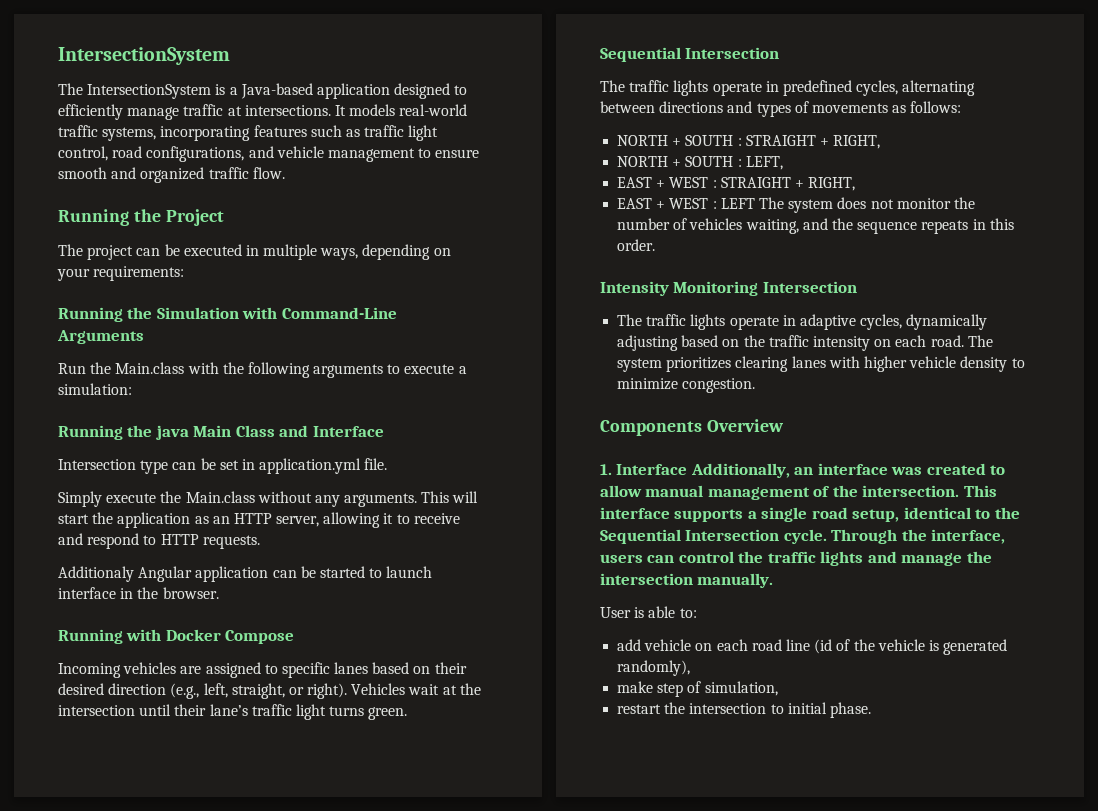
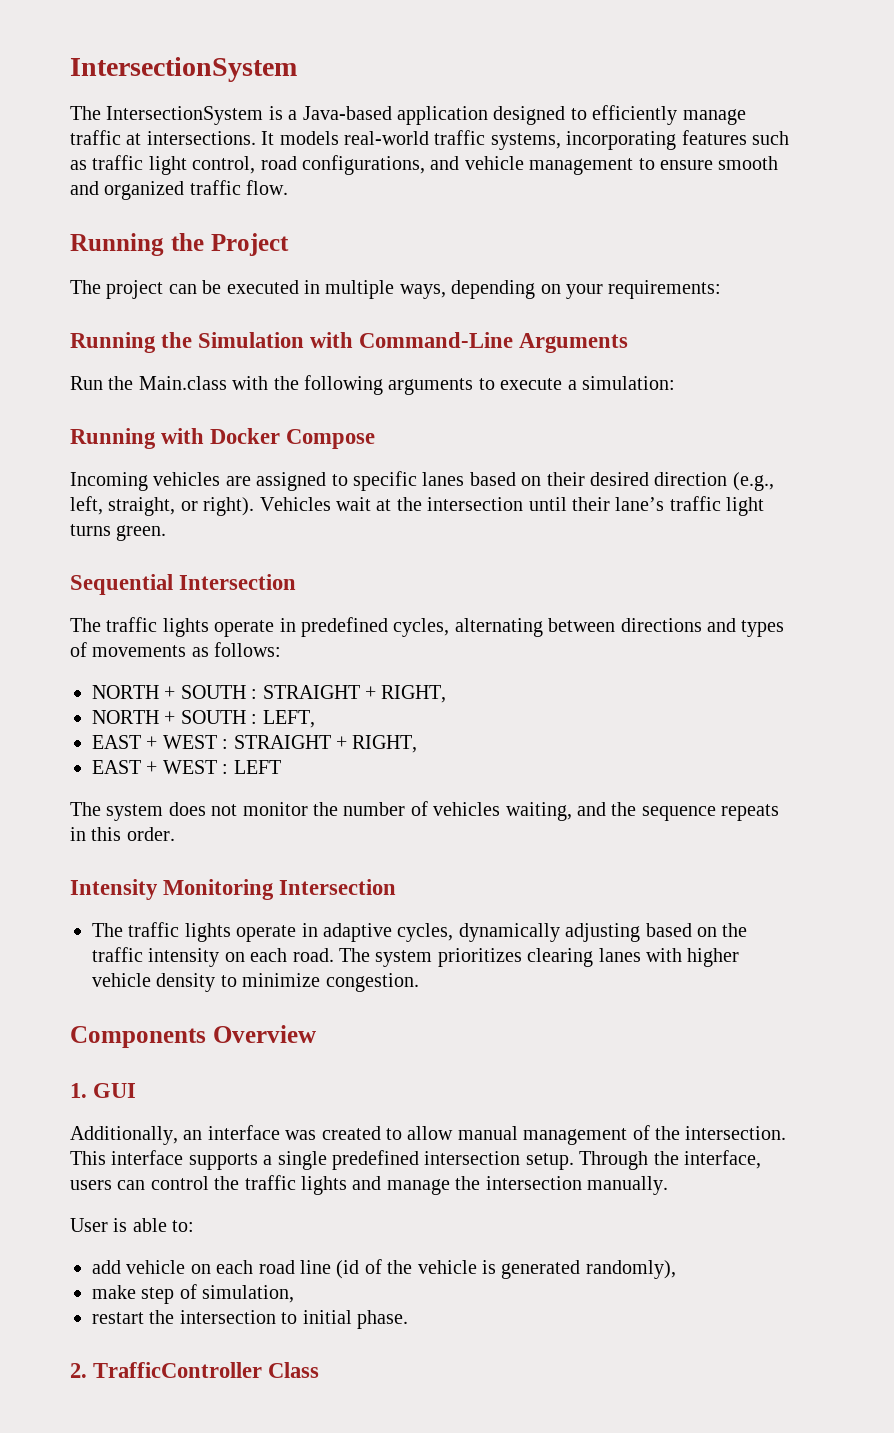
[58,425,384,440] [58,458,388,474] [58,491,479,507] [58,512,460,528] [58,533,260,549] [58,566,433,582] [58,587,219,599] // Running the java Main Class and Interface // Intersection type can be set in application.yml file. // Simply execute the Main.class without any arguments. This will start the application as an HTTP server, allowing it to receive and respond to HTTP requests. // Additionaly Angular application can be started to launch interface in the browser. -> (675, 383) none
(755, 203) none -> (281, 767) //
[616,464,688,475] Interface -> [93,1083,137,1098] GUI //
[811,507,1020,522] [600,529,827,544] road setup, identical to the Sequential Intersection cycle. -> [332,1150,574,1170] predefined intersection setup.
(871, 710) none -> [70,1362,320,1378] // 2. TrafficController Class

